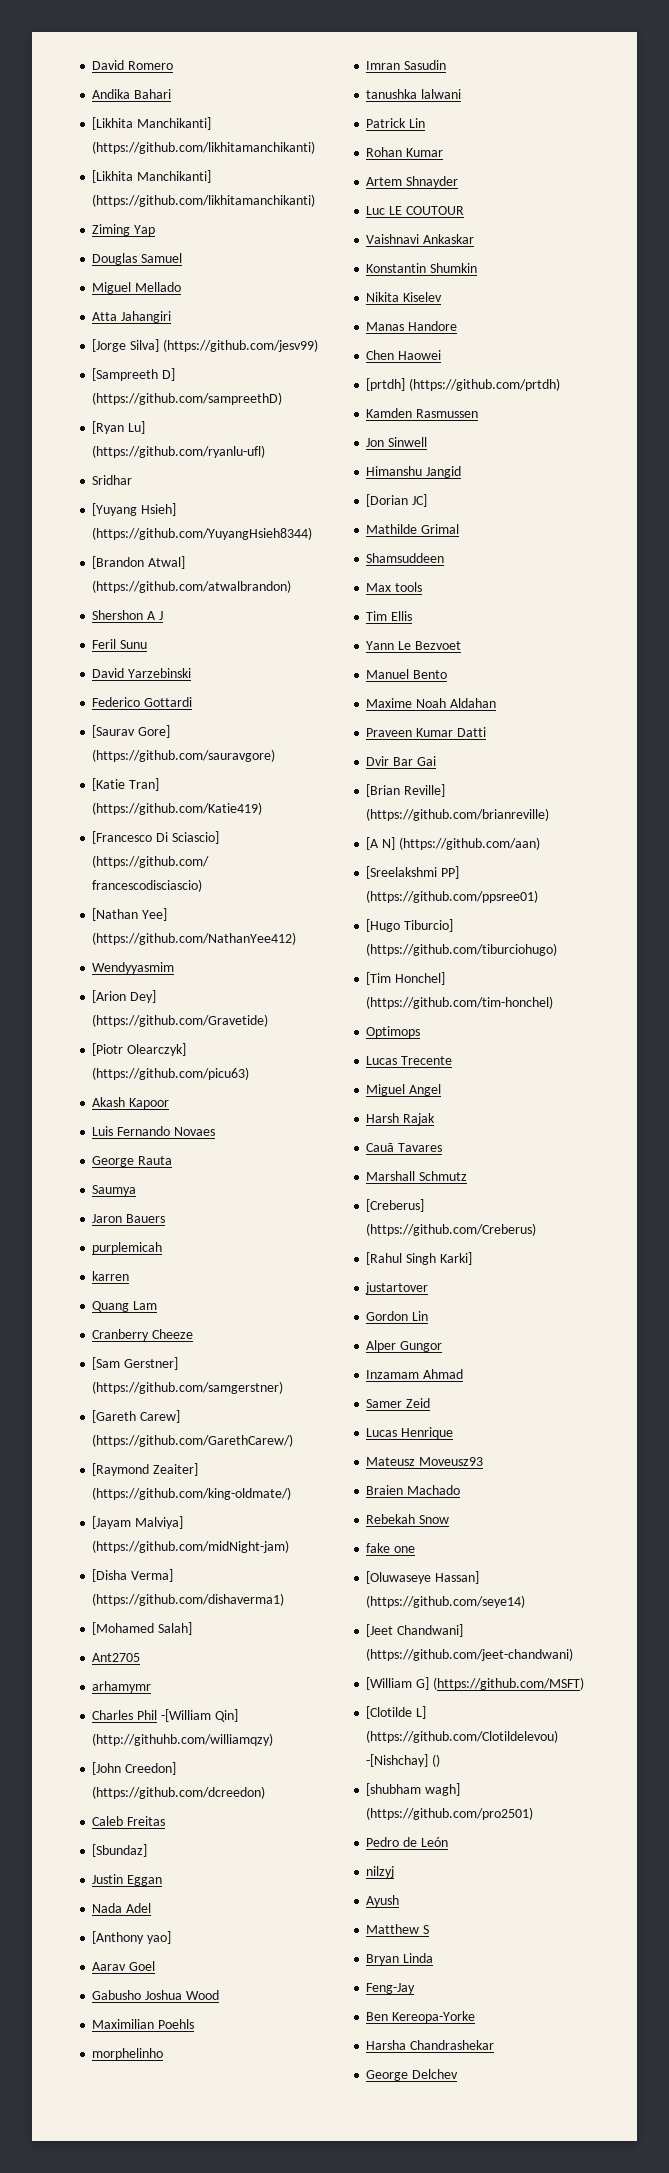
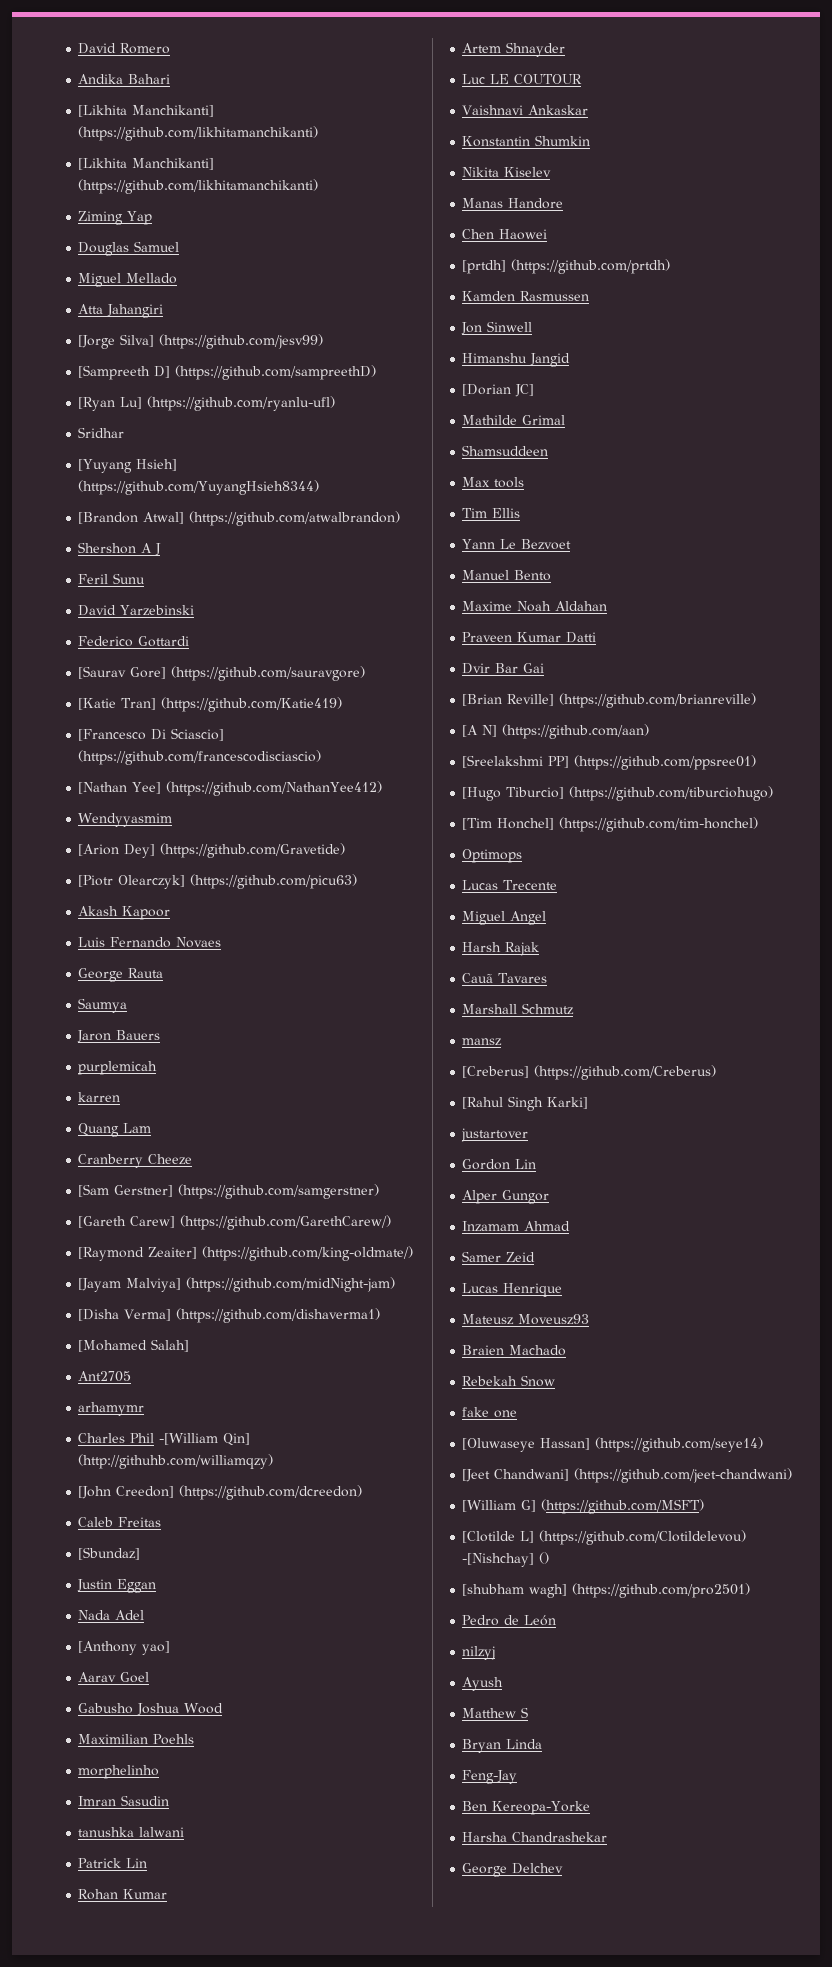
(468, 1176) none -> [462,1038,503,1046] // mansz

